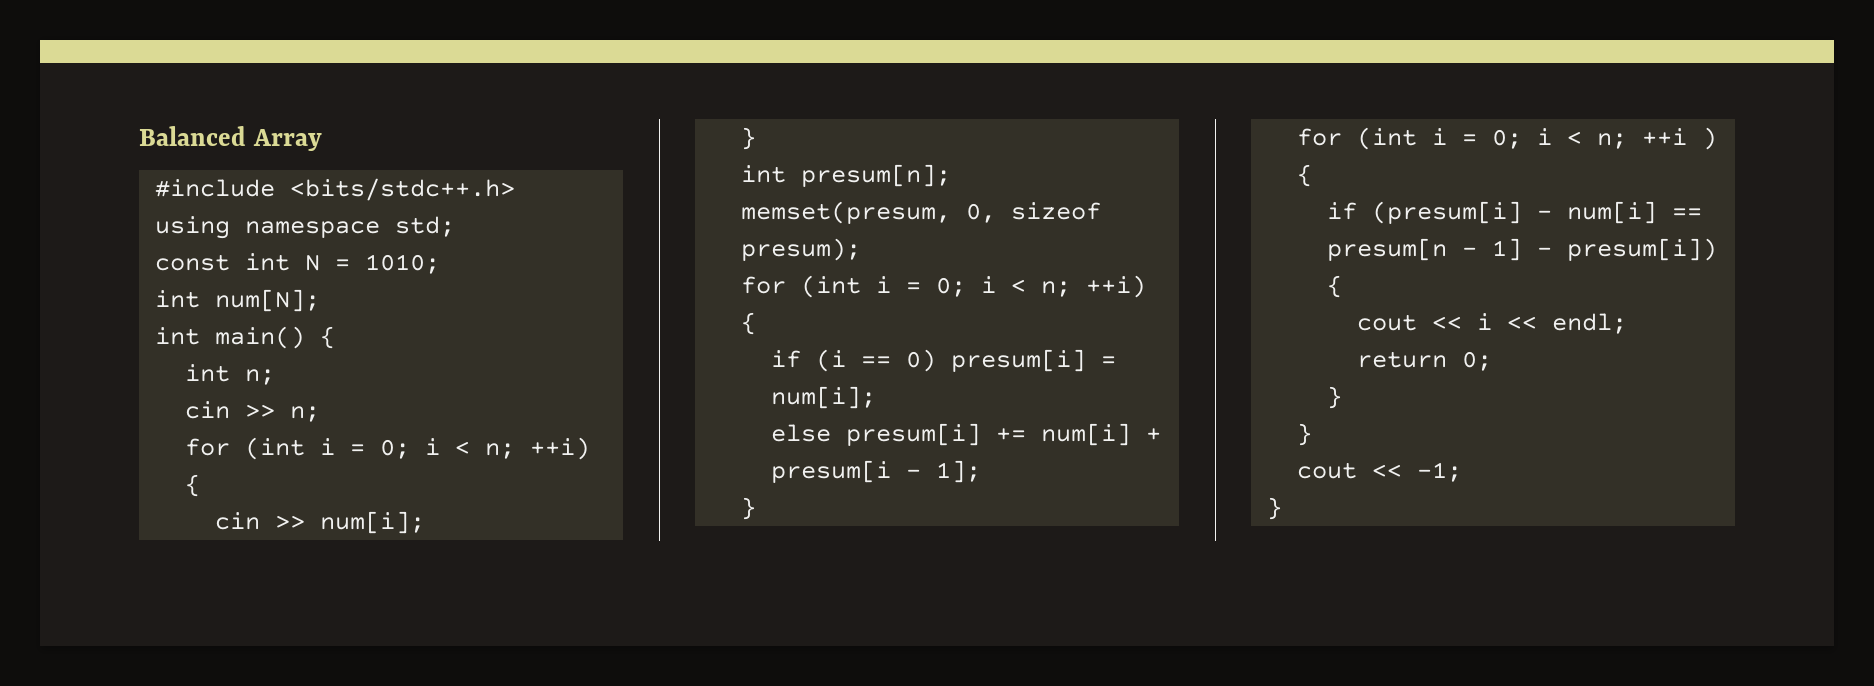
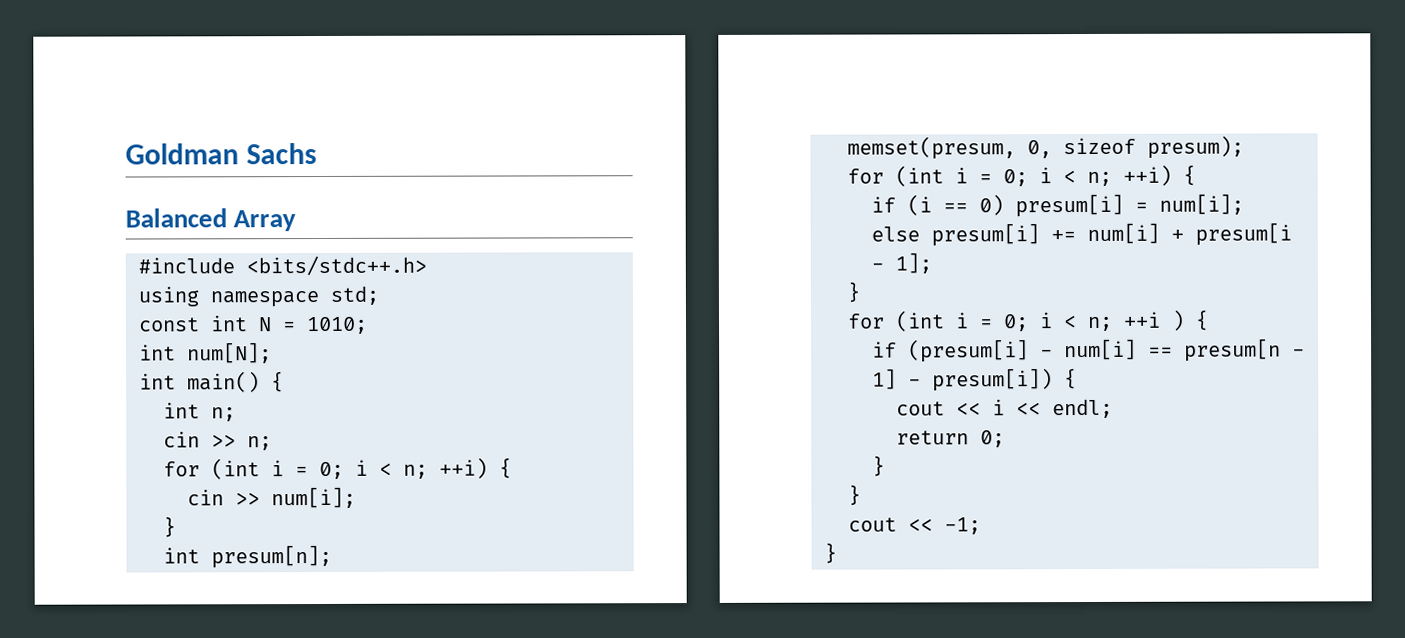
(139, 136) none -> [125,143,318,165] Goldman Sachs //

